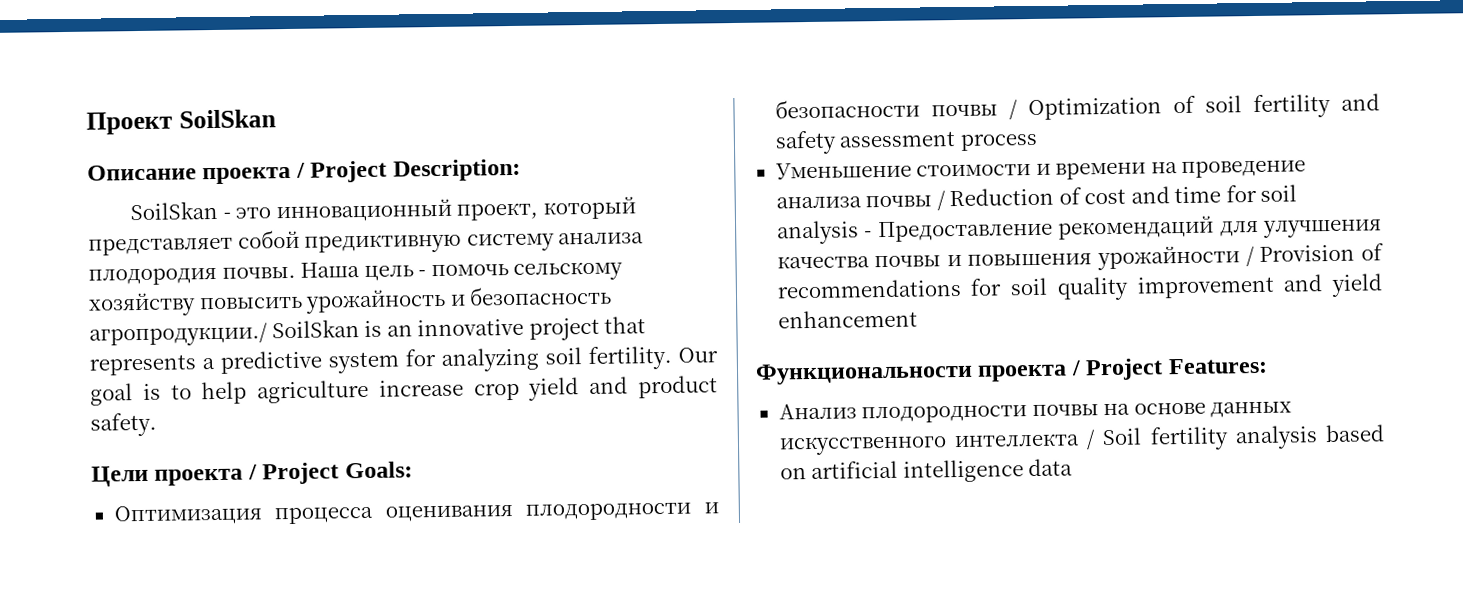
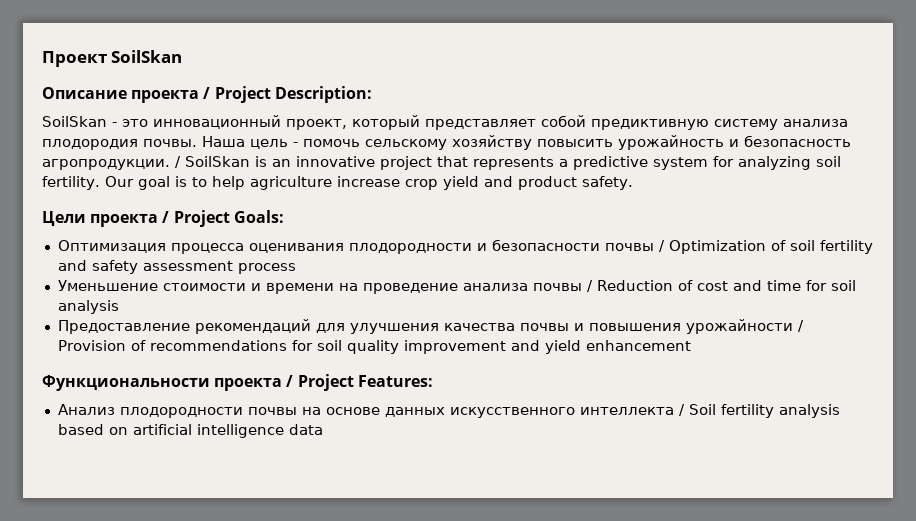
[89,322,268,347] агропродукции./ -> [42,156,181,170] агропродукции. /
[864,231,873,238] - -> (119, 307) //

